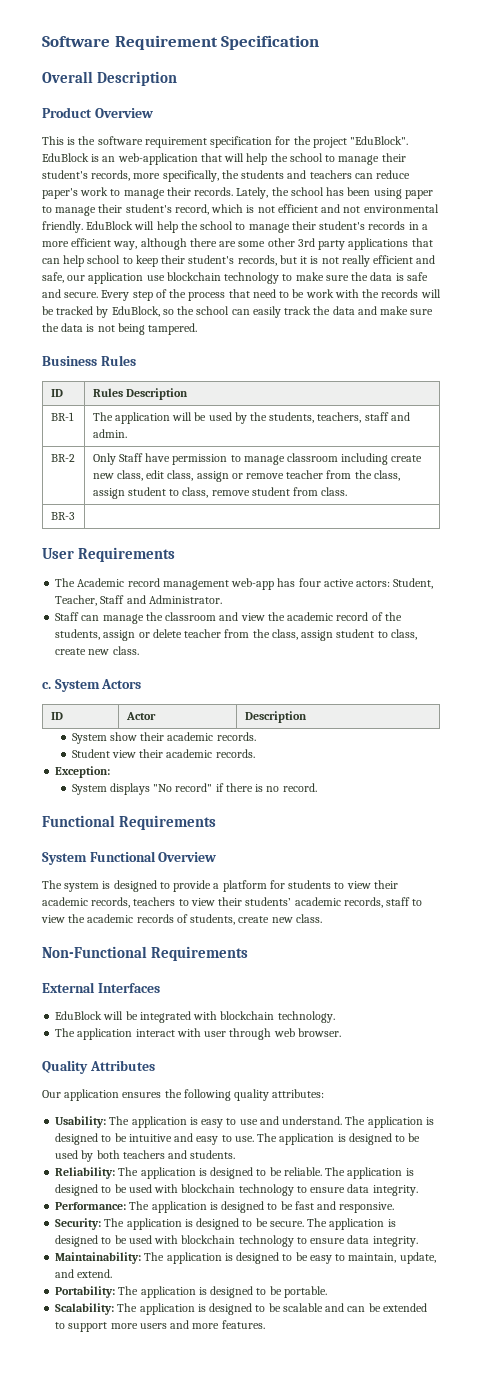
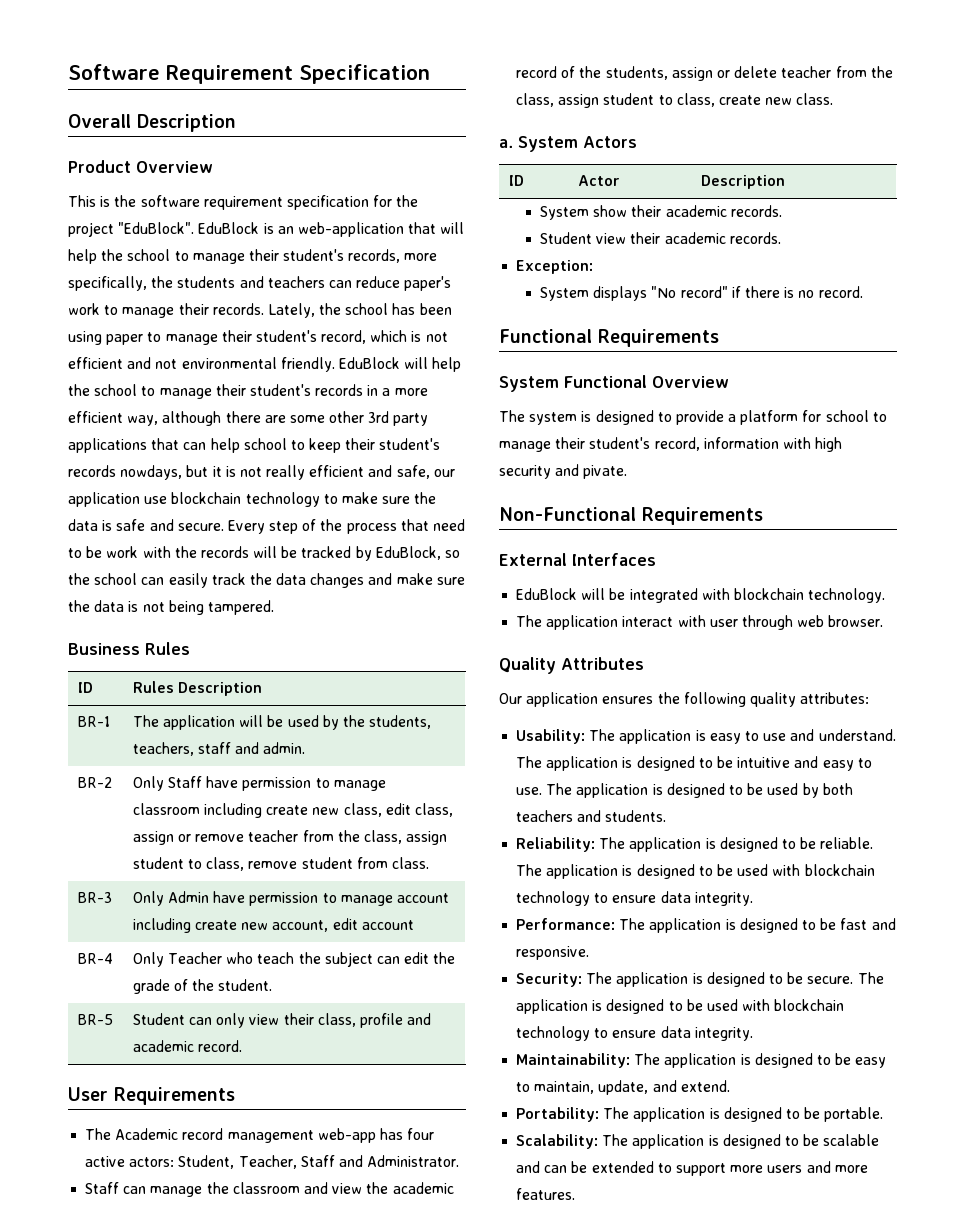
[237,255,277,266] records, -> [68,465,183,480] records nowdays,
(355, 310) none -> [310,573,365,588] changes
(75, 516) none -> [132,891,449,906] [132,918,414,933] [77,953,113,964] [132,952,456,967] [132,979,273,994] [77,1014,113,1025] [132,1013,432,1028] [132,1040,242,1052] Only Admin have permission to manage account including create new account, edit account // BR-4 | Only Teacher who teach the subject can edit the grade of the student. // BR-5 | Student can only view their class, profile and academic record.
[42,682,51,689] c. -> [499,139,513,148] a.
[288,880,398,889] [42,897,423,908] [41,914,322,925] students to view their academic records, teachers to view their students’ academic records, staff to view the academic records of students, create new class. -> [825,410,887,422] [499,437,843,452] [499,464,628,479] school to manage their student's record, information with high security and pivate.

